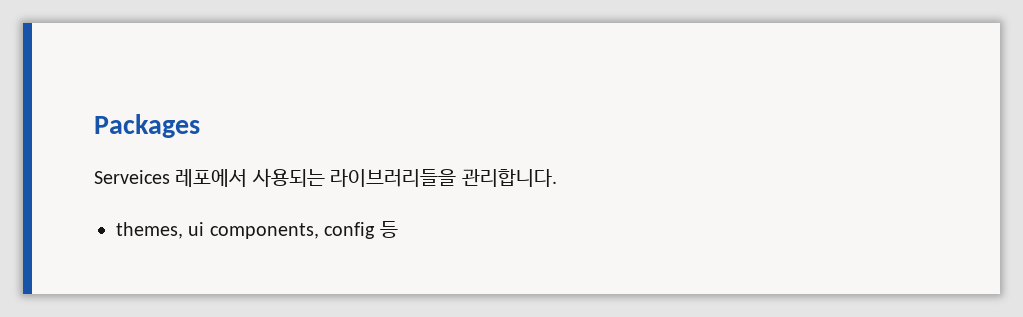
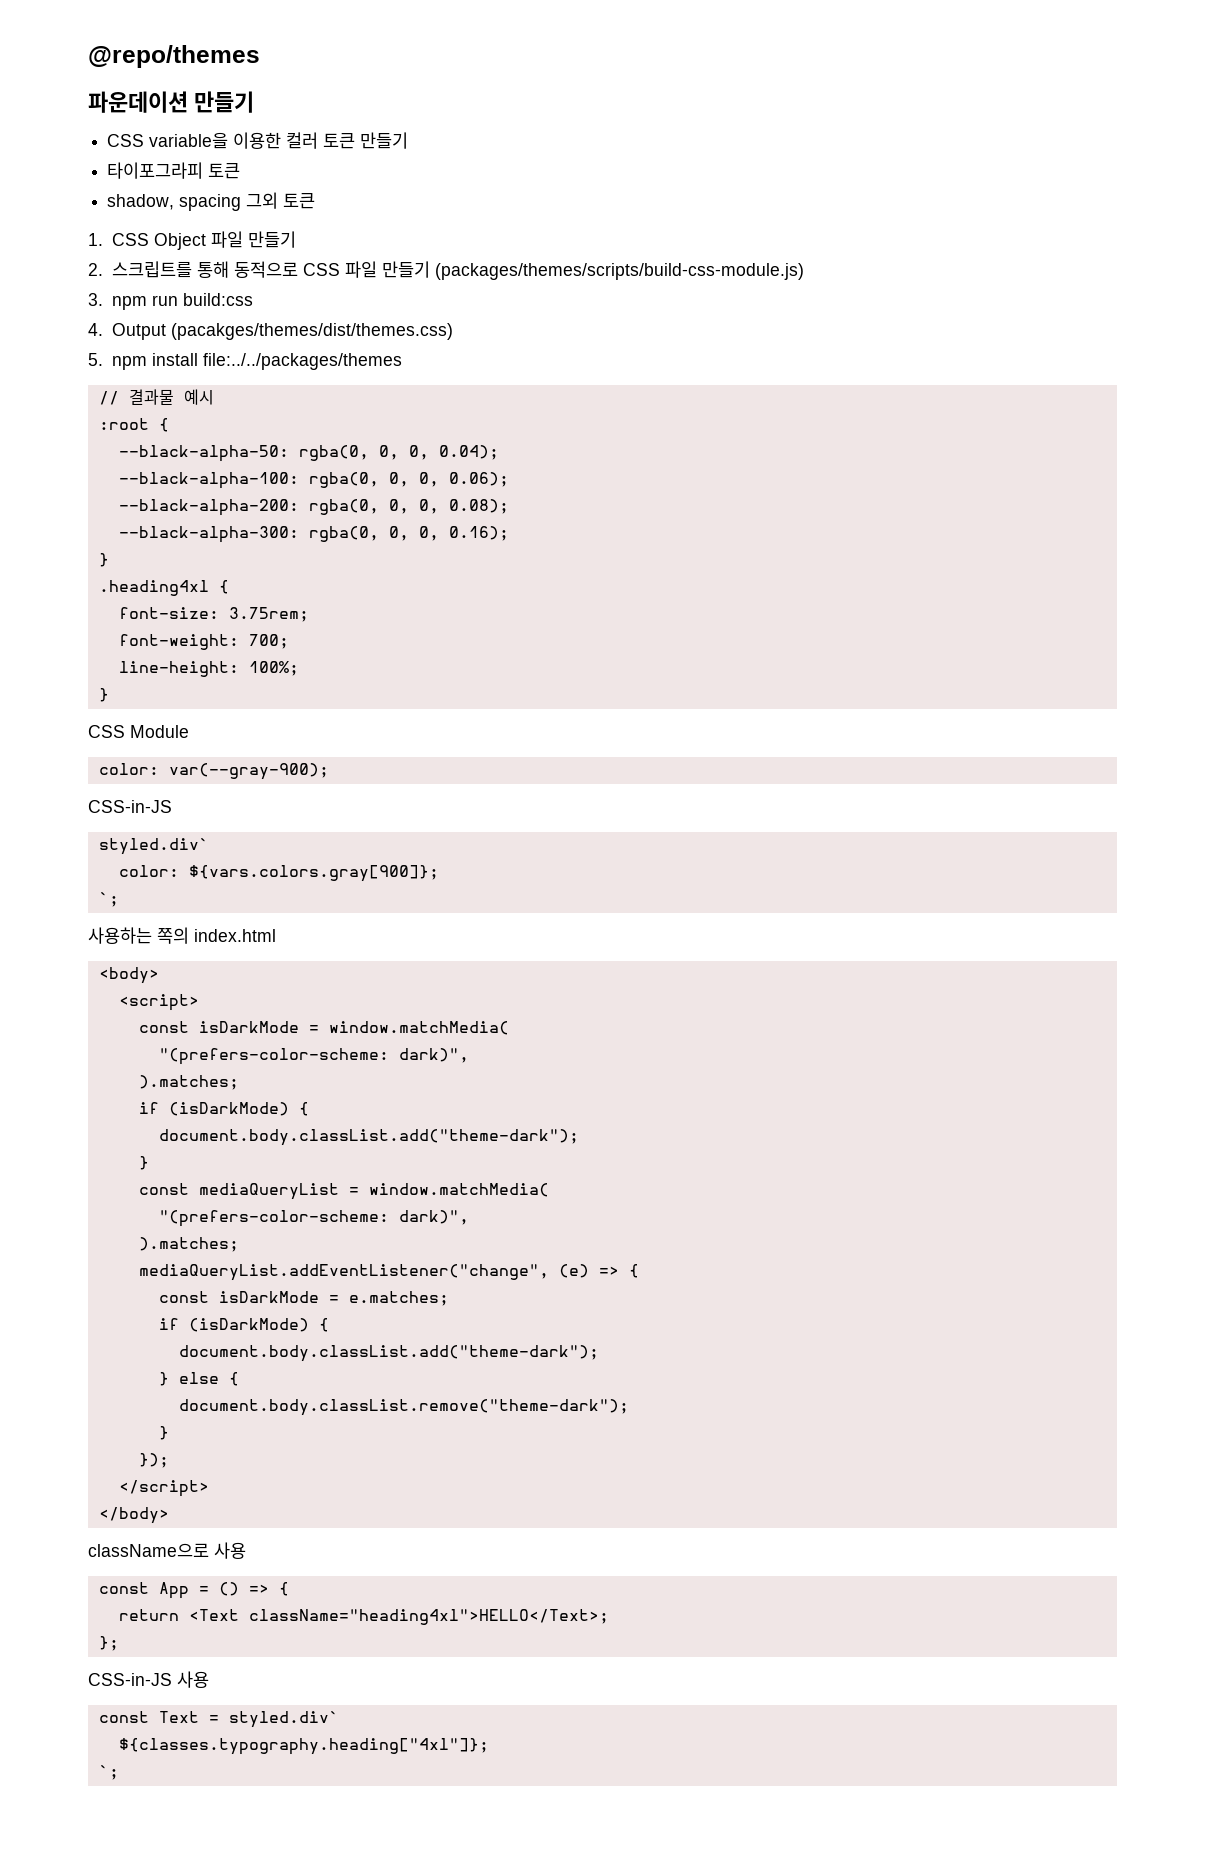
[94,114,200,138] [94,168,557,187] [116,221,398,239] Packages // Serveices 레포에서 사용되는 라이브러리들을 관리합니다. // themes, ui components, config 등 -> [88,45,260,68] [88,91,254,113] [107,132,409,149] [107,162,241,179] [107,192,316,211] [88,231,296,250] [88,261,804,280] [88,293,253,310] [88,323,453,340] [88,353,402,370] [98,389,214,405] [98,418,169,432] [118,445,499,462] [118,472,509,489] [118,499,509,516] [118,526,509,543] [98,553,109,567] [98,580,229,596] [118,607,309,622] [118,634,289,650] [118,661,299,677] [98,688,109,702] [88,725,189,738] [98,763,329,780] [88,800,172,813] [98,838,209,855] [118,865,439,882] [98,892,119,907] [88,927,276,944] [98,967,159,984] [118,994,199,1011] [138,1021,509,1035] [158,1048,469,1065] [138,1075,239,1090] [138,1102,309,1116] [158,1129,579,1146] [138,1156,149,1170] [138,1183,549,1200] [158,1210,469,1227] [138,1237,239,1252] [138,1264,639,1281] [158,1291,449,1306] [158,1318,329,1332] [178,1345,599,1362] [158,1372,239,1386] [178,1399,629,1416] [158,1426,169,1440] [138,1453,169,1468] [118,1480,209,1497] [98,1507,169,1524] [88,1542,246,1559] [98,1582,289,1599] [118,1609,609,1625] [98,1636,119,1651] [88,1671,209,1688] [98,1711,339,1728] [118,1738,489,1755] [98,1765,119,1780] @repo/themes // 파운데이션 만들기 // CSS variable을 이용한 컬러 토큰 만들기 // 타이포그라피 토큰 // shadow, spacing 그외 토큰 // 1. CSS Object 파일 만들기 // 2. 스크립트를 통해 동적으로 CSS 파일 만들기 (packages/themes/scripts/build-css-module.js) // 3. npm run build:css // 4. Output (pacakges/themes/dist/themes.css) // 5. npm install file:../../packages/themes // // 결과물 예시 // :root { // --black-alpha-50: rgba(0, 0, 0, 0.04); // --black-alpha-100: rgba(0, 0, 0, 0.06); // --black-alpha-200: rgba(0, 0, 0, 0.08); // --black-alpha-300: rgba(0, 0, 0, 0.16); // } // .heading4xl { // font-size: 3.75rem; // font-weight: 700; // line-height: 100%; // } // CSS Module // color: var(--gray-900); // CSS-in-JS // styled.div` // color: ${vars.colors.gray[900]}; // `; // 사용하는 쪽의 index.html // <body> // <script> // const isDarkMode = window.matchMedia( // "(prefers-color-scheme: dark)", // ).matches; // if (isDarkMode) { // document.body.classList.add("theme-dark"); // } // const mediaQueryList = window.matchMedia( // "(prefers-color-scheme: dark)", // ).matches; // mediaQueryList.addEventListener("change", (e) => { // const isDarkMode = e.matches; // if (isDarkMode) { // document.body.classList.add("theme-dark"); // } else { // document.body.classList.remove("theme-dark"); // } // }); // </script> // </body> // className으로 사용 // const App = () => { // return <Text className="heading4xl">HELLO</Text>; // }; // CSS-in-JS 사용 // const Text = styled.div` // ${classes.typography.heading["4xl"]}; // `;

